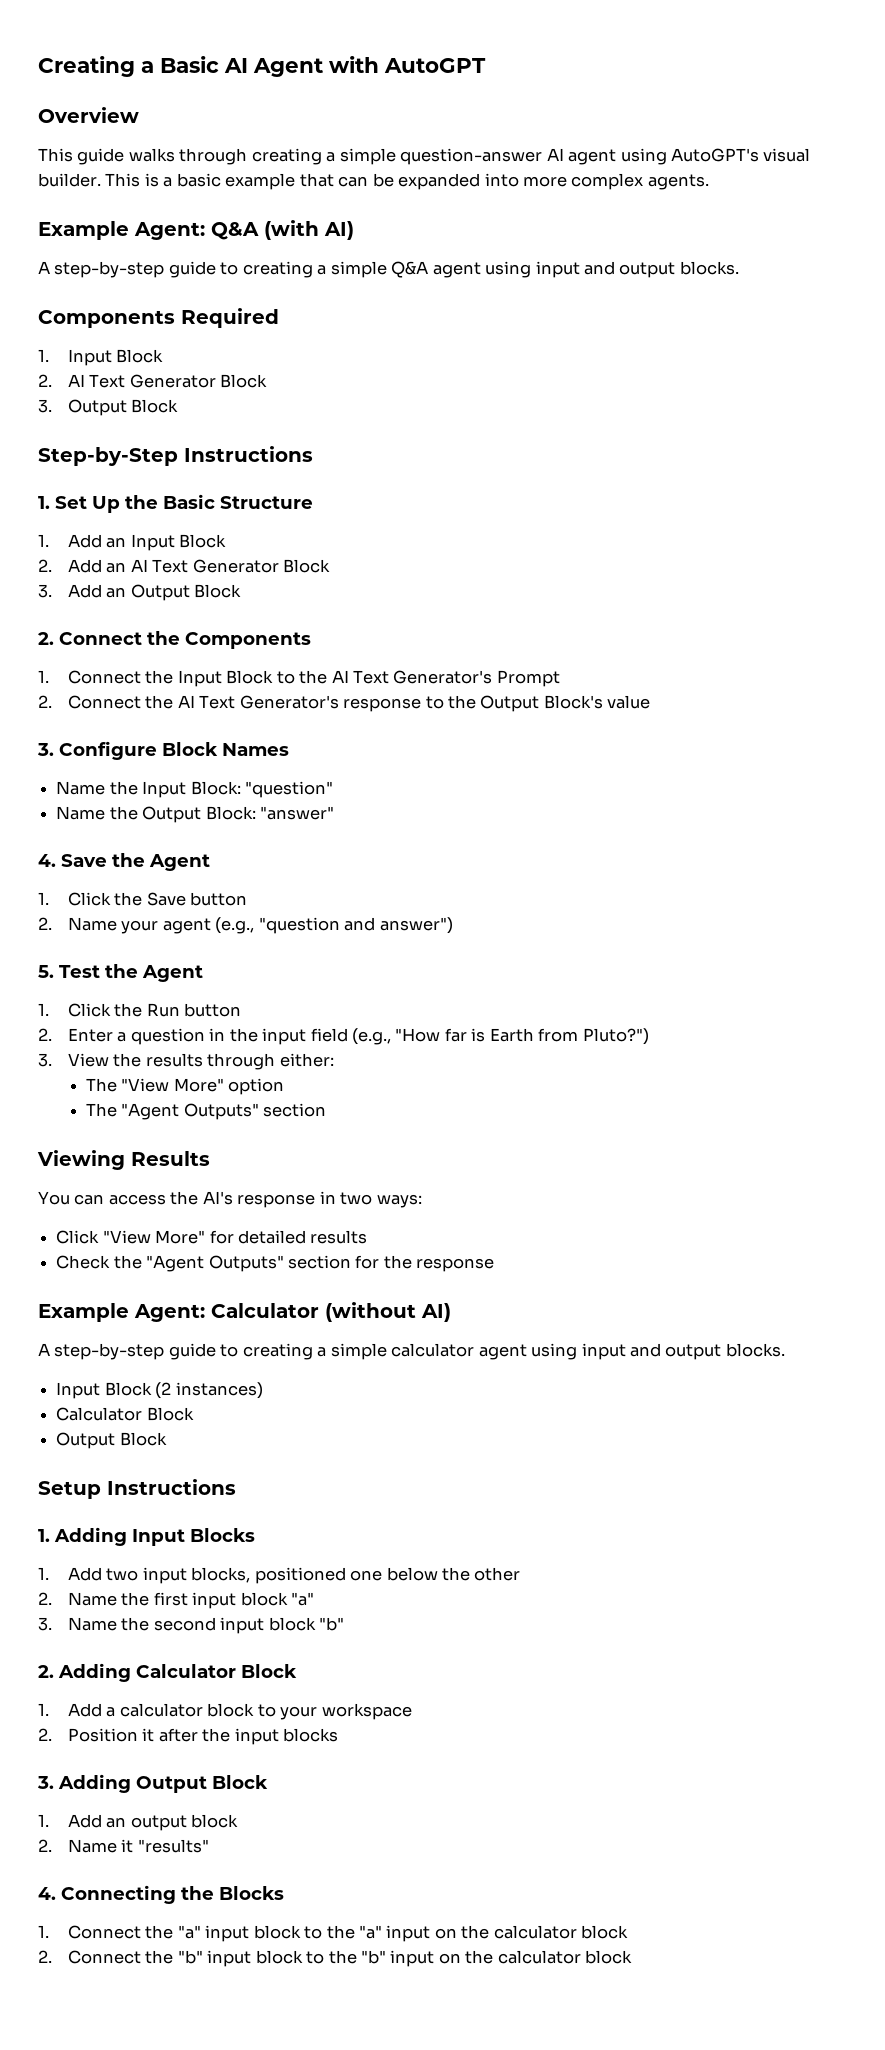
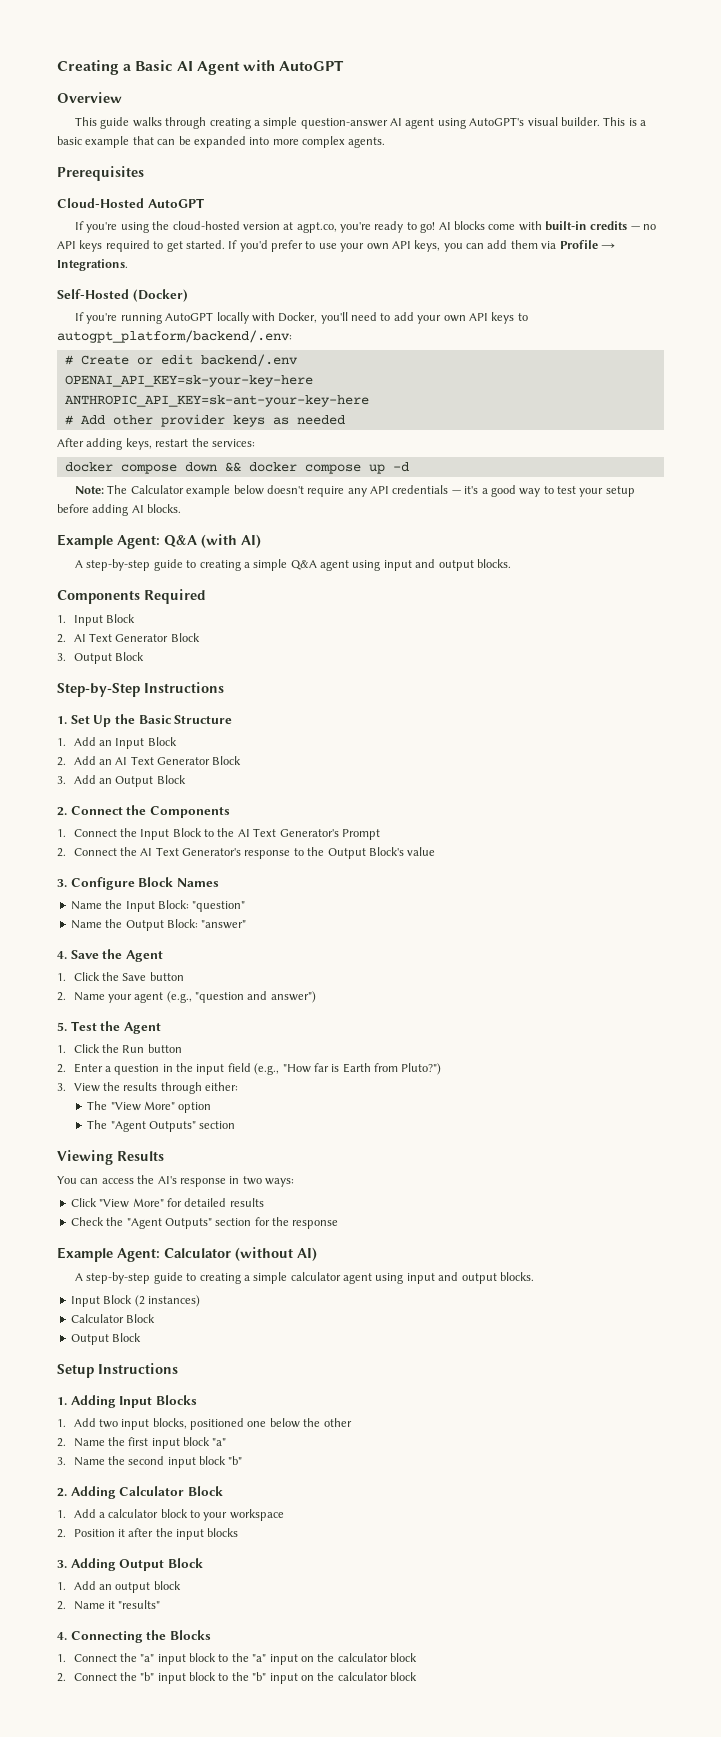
(709, 182) none -> [57,166,144,181] [57,198,204,208] [75,221,657,233] [57,240,615,252] [57,259,128,271] [57,289,188,302] [75,312,528,324] [57,330,292,343] [64,354,298,367] [64,375,313,387] [64,395,369,407] [64,414,345,427] [57,438,255,450] [64,462,409,474] [75,485,635,497] [57,504,182,516] // Prerequisites // Cloud-Hosted AutoGPT // If you're using the cloud-hosted version at agpt.co, you're ready to go! AI blocks come with built-in credits — no API keys required to get started. If you'd prefer to use your own API keys, you can add them via Profile → Integrations. // Self-Hosted (Docker) // If you're running AutoGPT locally with Docker, you'll need to add your own API keys to autogpt_platform/backend/.env: // # Create or edit backend/.env // OPENAI_API_KEY=sk-your-key-here // ANTHROPIC_API_KEY=sk-ant-your-key-here // # Add other provider keys as needed // After adding keys, restart the services: // docker compose down && docker compose up -d // Note: The Calculator example below doesn't require any API credentials — it's a good way to test your setup before adding AI blocks.

